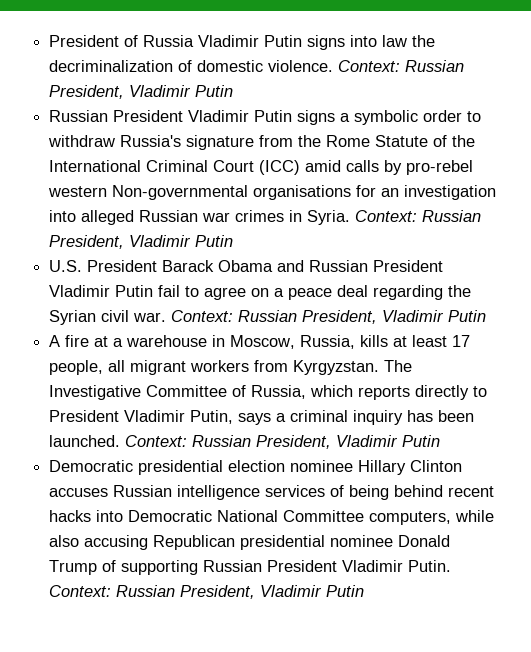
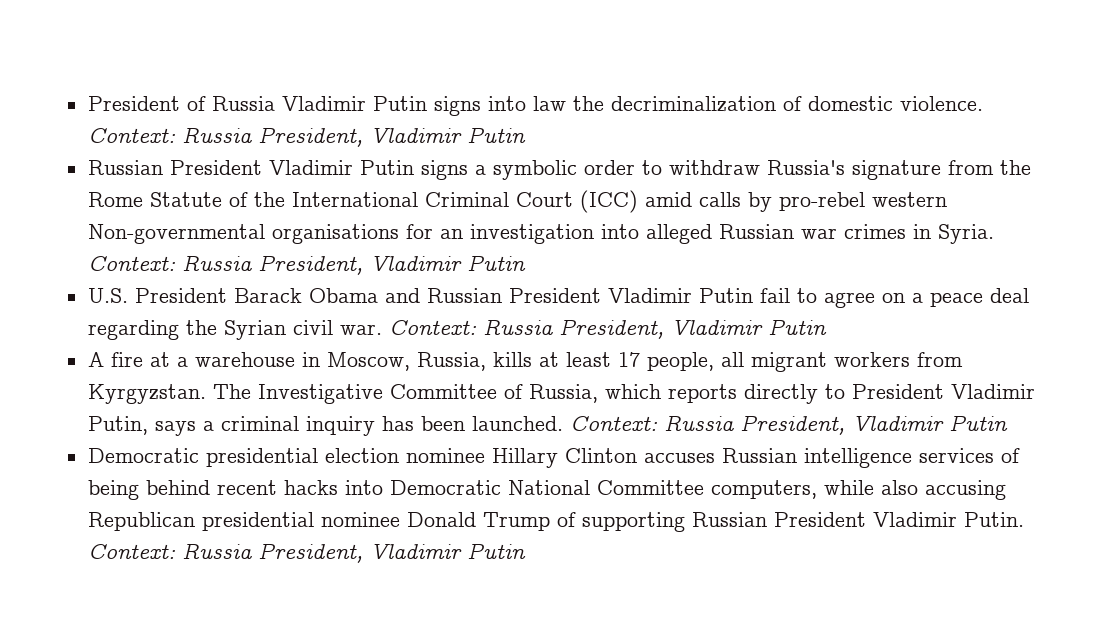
[405,60,465,72] Russian -> [181,127,252,143] Russia
[422,210,482,222] Russian -> [181,255,252,271] Russia
[238,310,298,322] Russian -> [482,319,553,335] Russia
[192,435,252,447] Russian -> [663,415,734,431] Russia
[116,585,176,597] Russian -> [181,543,252,559] Russia

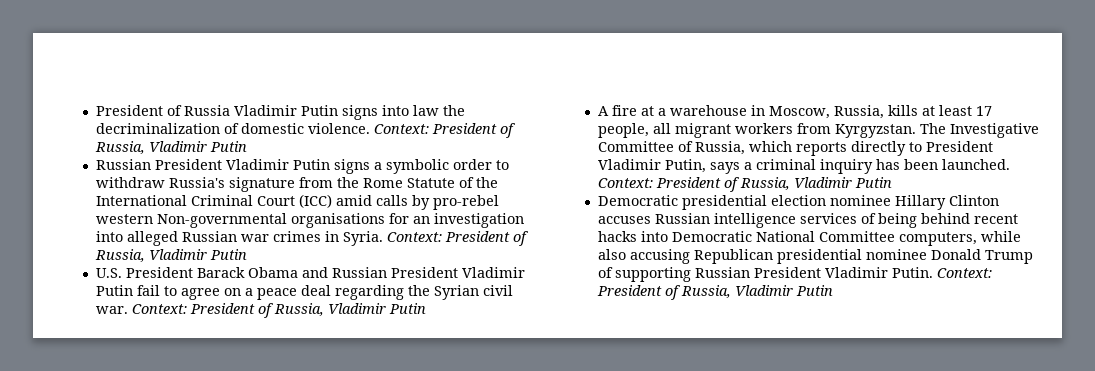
[181,127,363,147] Russia President, -> [431,123,516,138] [94,141,145,154] President of Russia,
[181,255,363,275] Russia President, -> [444,231,529,246] [94,249,145,262] President of Russia,
[482,319,664,339] Russia President, -> [189,303,324,318] President of Russia,
[663,415,845,435] Russia President, -> [655,177,790,192] President of Russia,
[181,543,363,563] Russia President, -> [596,285,731,300] President of Russia,

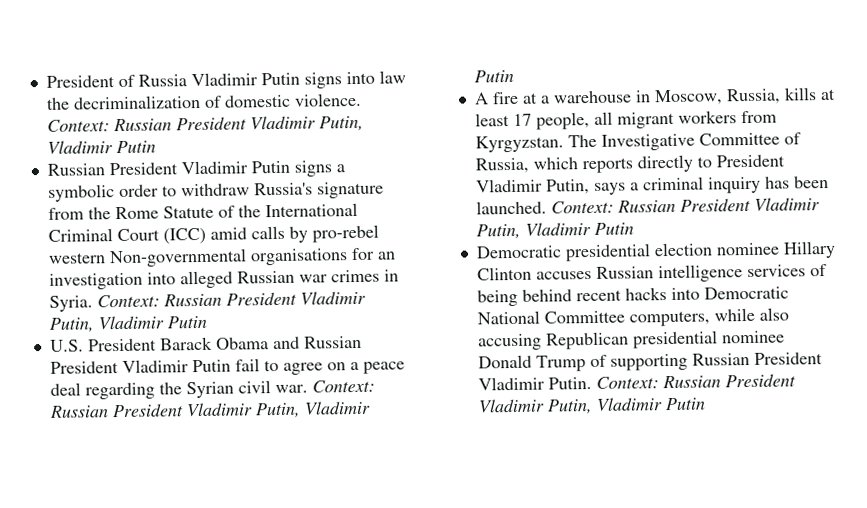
[431,123,516,138] [94,141,145,154] President of Russia, -> [112,115,364,132] Russian President Vladimir Putin,
[444,231,529,246] [94,249,145,262] President of Russia, -> [162,290,366,307] [48,317,94,333] Russian President Vladimir Putin,
[189,303,324,318] President of Russia, -> [48,402,301,419] Russian President Vladimir Putin,
[655,177,790,192] President of Russia, -> [616,197,820,213] [475,223,521,240] Russian President Vladimir Putin,
[596,285,731,300] President of Russia, -> [661,373,796,389] [477,398,593,415] Russian President Vladimir Putin,

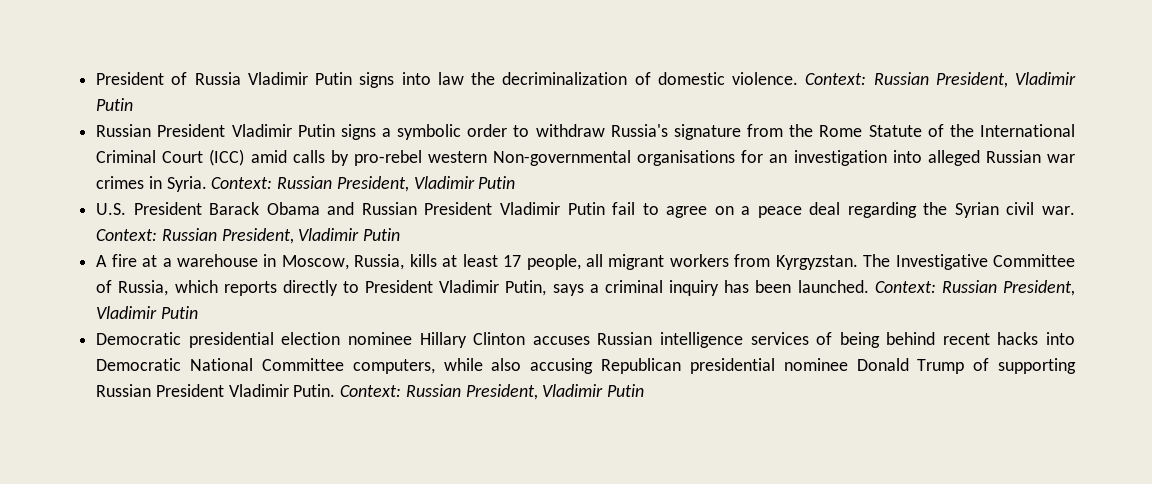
[175,115,364,132] President Vladimir Putin, -> [935,72,1008,88] President,
[225,290,366,306] [48,317,94,333] President Vladimir Putin, -> [336,176,409,192] President,
[111,402,301,419] President Vladimir Putin, -> [221,228,294,244] President,
[679,197,820,212] [475,223,521,240] President Vladimir Putin, -> [1003,280,1076,296] President,
[724,373,796,388] [477,398,593,415] President Vladimir Putin, -> [465,384,538,400] President,

